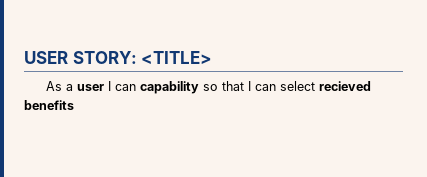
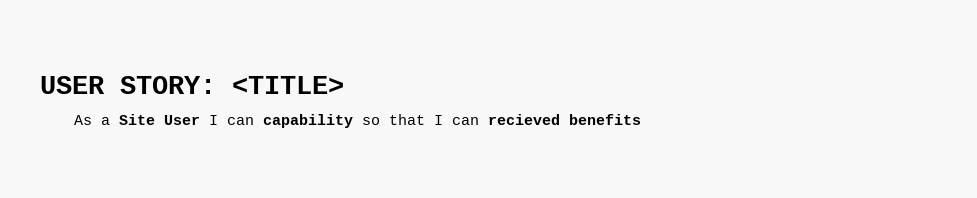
[77,84,105,91] user -> [119,114,201,125] Site User
[280,81,316,91] select -> (480, 121) none

